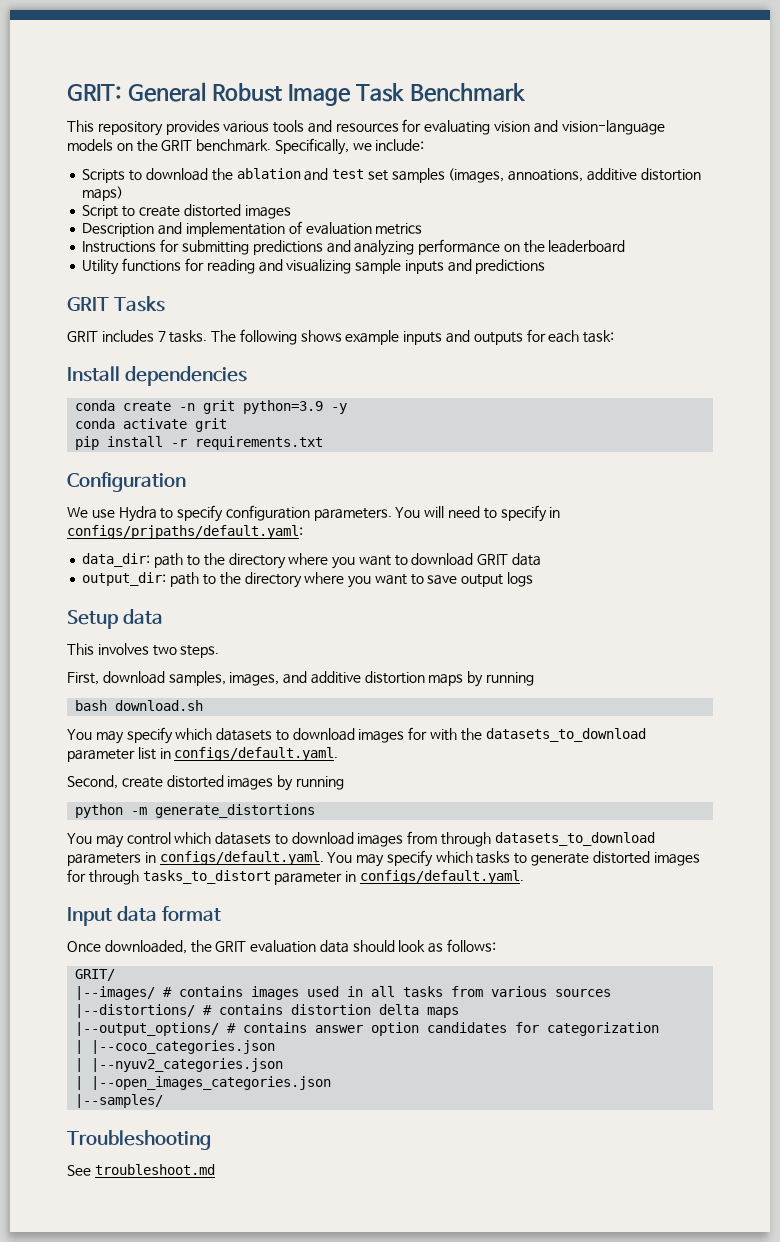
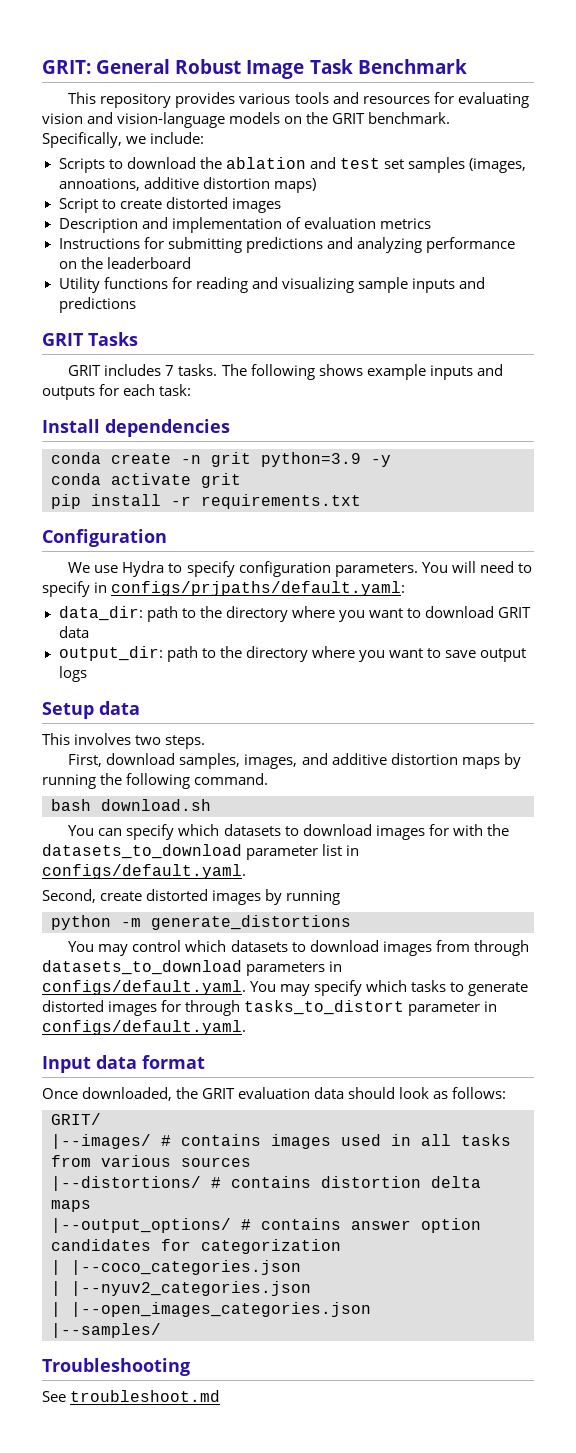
(535, 679) none -> [100,773,269,789] the following command.
[95,731,124,744] may -> [98,828,123,836] can

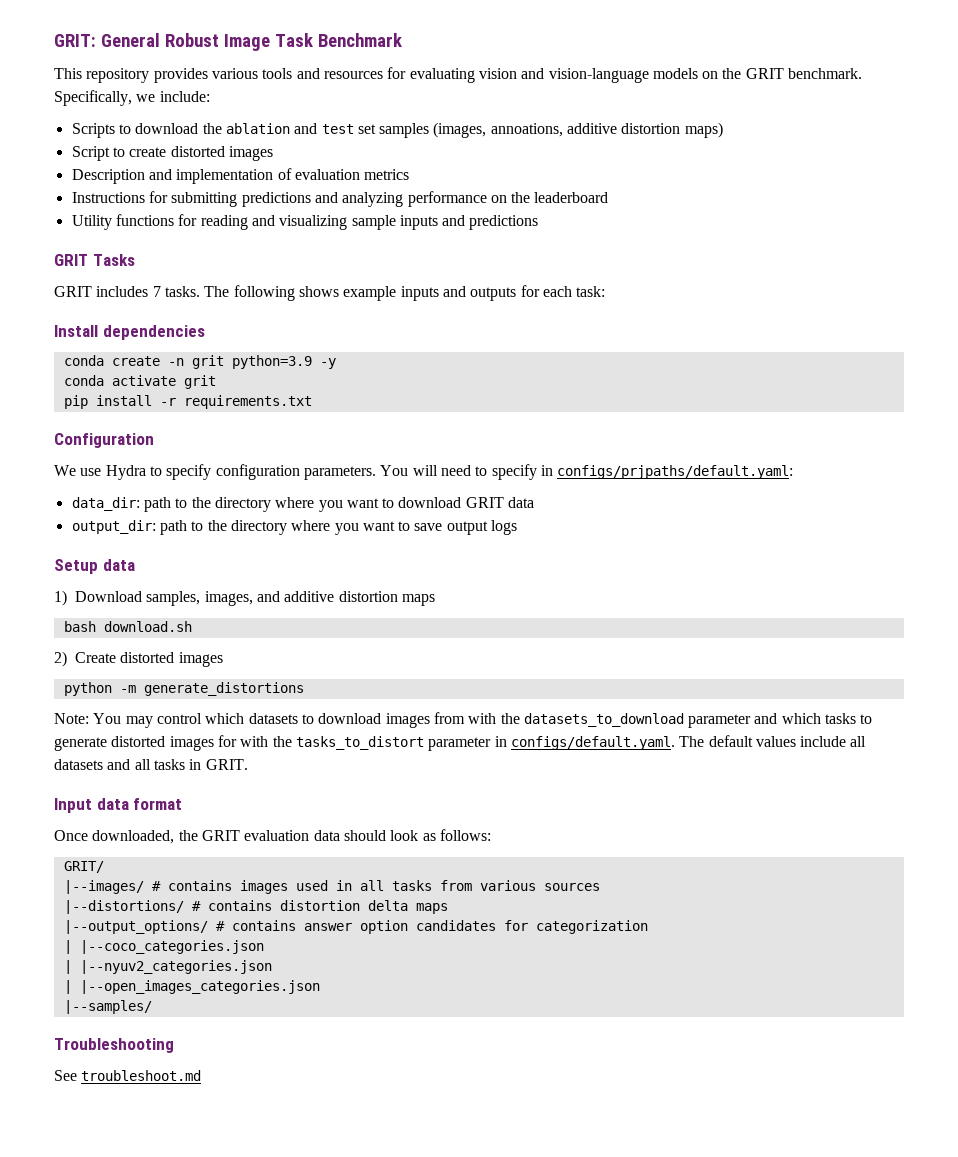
[42,733,206,749] [68,753,176,767] This involves two steps. // First, download -> [54,590,142,606] 1) Download
[503,753,521,769] [42,773,269,789] [51,799,211,811] [68,824,509,840] [42,844,360,860] [42,864,246,879] [42,889,341,905] by running the following command. // bash download.sh // You can specify which datasets to download images for with the datasets_to_download parameter list in configs/default.yaml. // Second, create distorted images by running -> [63,621,192,632] [54,651,223,667] // bash download.sh // 2) Create distorted images
(351, 922) none -> [54,713,89,724] Note:
[473,940,529,956] [42,960,343,976] [42,980,363,996] through datasets_to_download parameters in configs/default.yaml. You may specify -> [468,713,778,728] with the datasets_to_download parameter and
[185,1000,241,1016] through -> [240,736,292,747] with the
(246, 1027) none -> [679,735,867,747] [54,759,248,770] The default values include all datasets and all tasks in GRIT.

